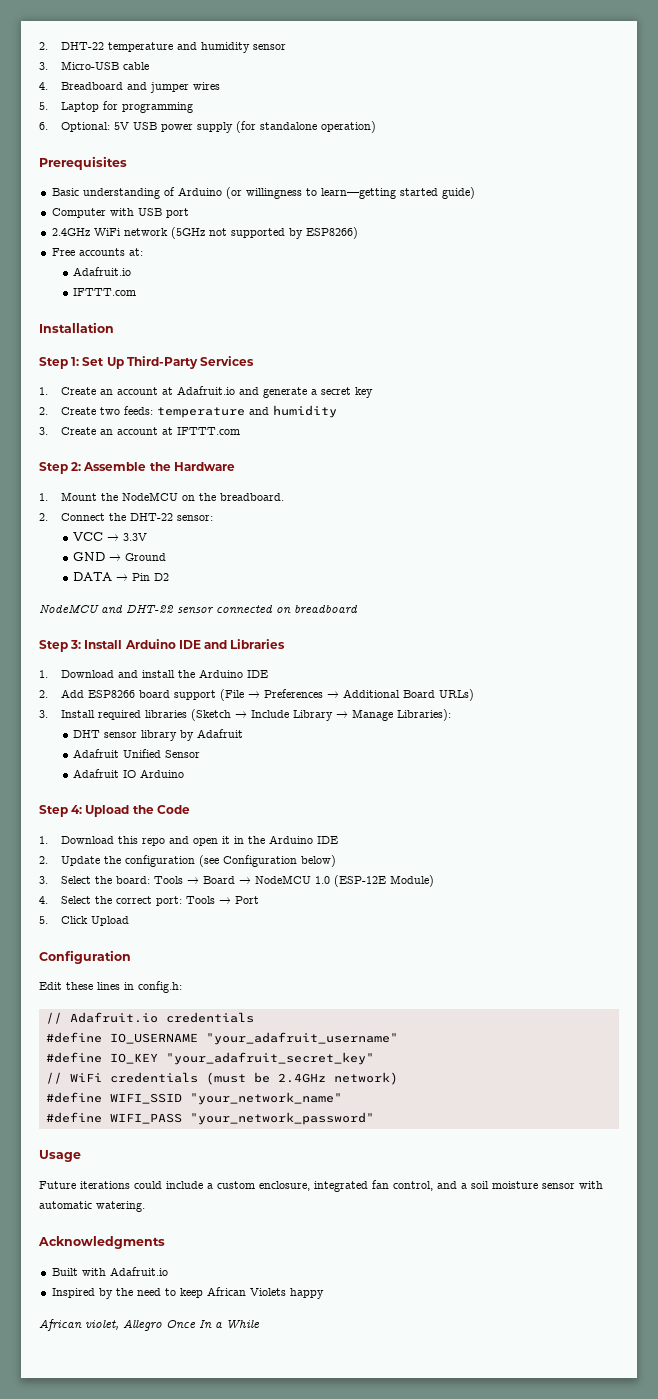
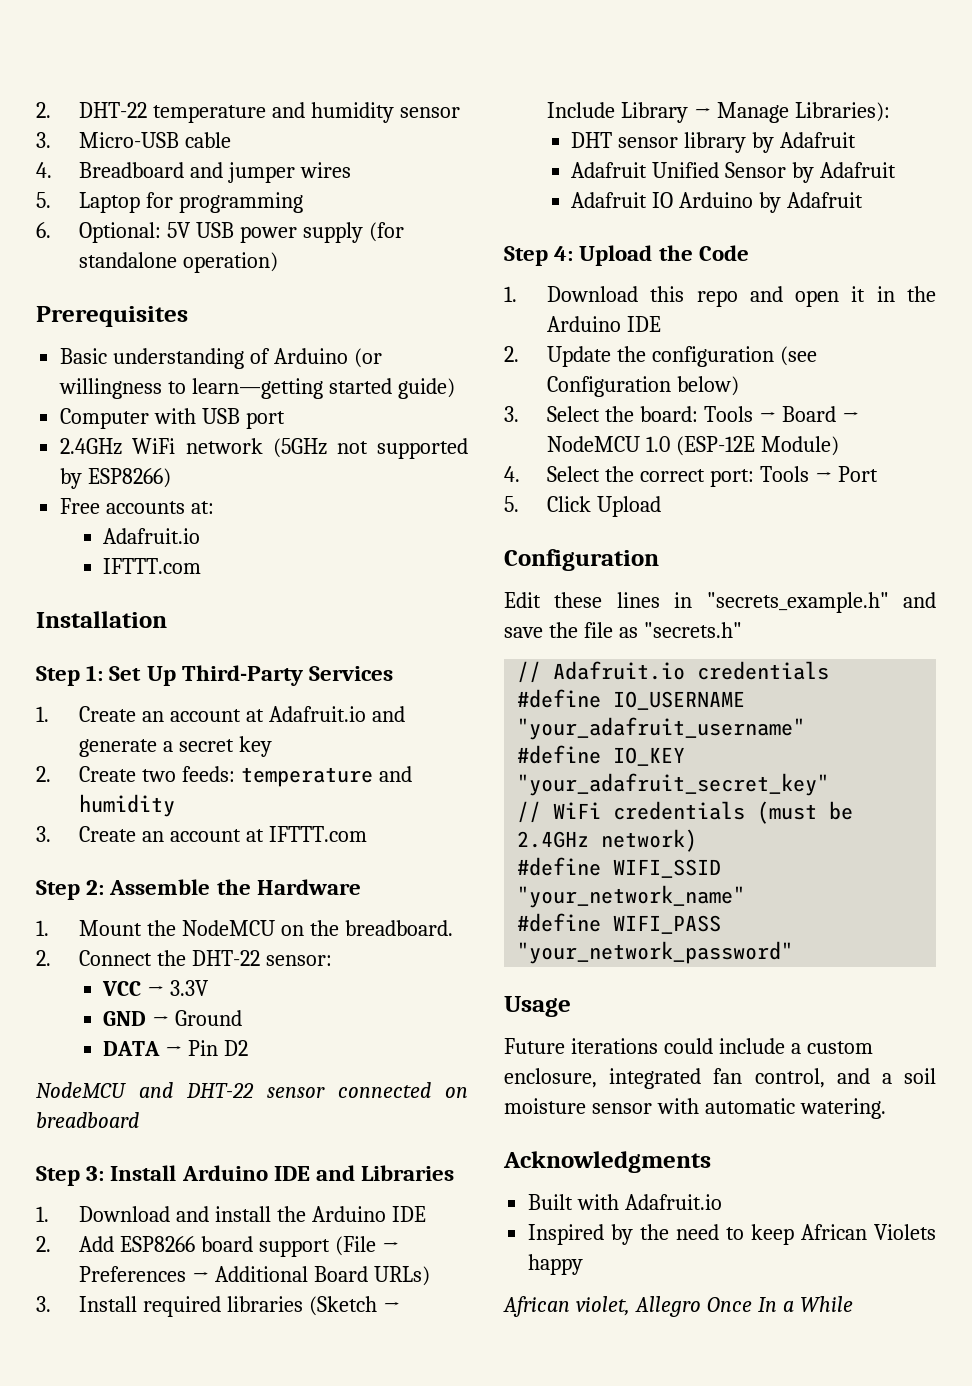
(201, 754) none -> [792,162,897,183] by Adafruit
(185, 773) none -> [759,192,864,213] by Adafruit
[138,981,182,993] config.h: -> [706,592,936,613] [504,622,742,638] "secrets_example.h" and save the file as "secrets.h"

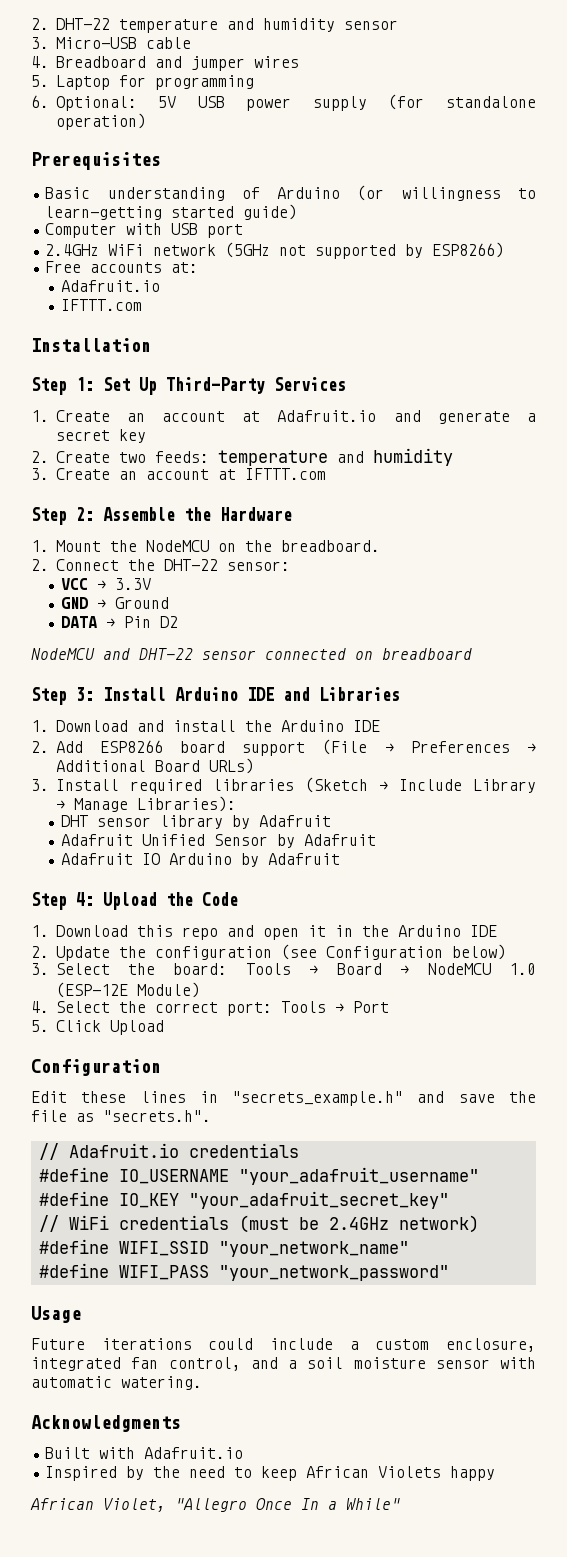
[643,622,742,638] "secrets.h" -> [103,1110,211,1122] "secrets.h".
[575,1296,701,1317] violet, Allegro -> [103,1498,247,1512] Violet, "Allegro
[799,1296,853,1312] While -> [346,1498,400,1510] While"

